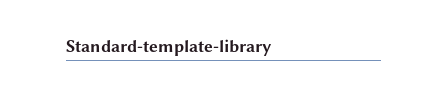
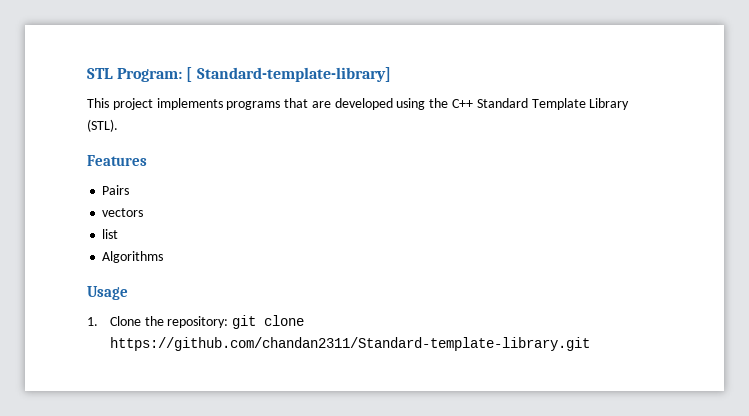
[66,39,272,56] Standard-template-library -> [87,67,391,82] [87,98,630,110] [87,119,118,132] [87,155,147,166] [102,185,130,195] [102,208,144,217] [102,229,119,239] [102,251,164,263] [87,286,128,300] [87,315,305,329] [109,337,590,351] STL Program: [ Standard-template-library] // This project implements programs that are developed using the C++ Standard Template Library (STL). // Features // Pairs // vectors // list // Algorithms // Usage // 1. Clone the repository: git clone https://github.com/chandan2311/Standard-template-library.git

